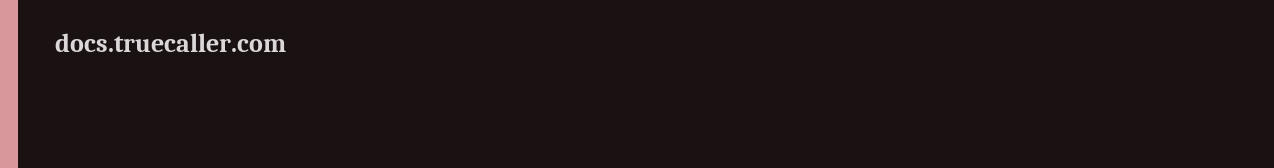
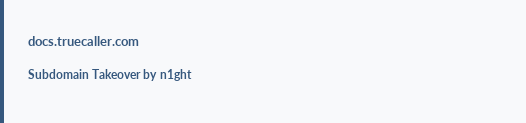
(286, 42) none -> [28,69,192,81] // Subdomain Takeover by n1ght

